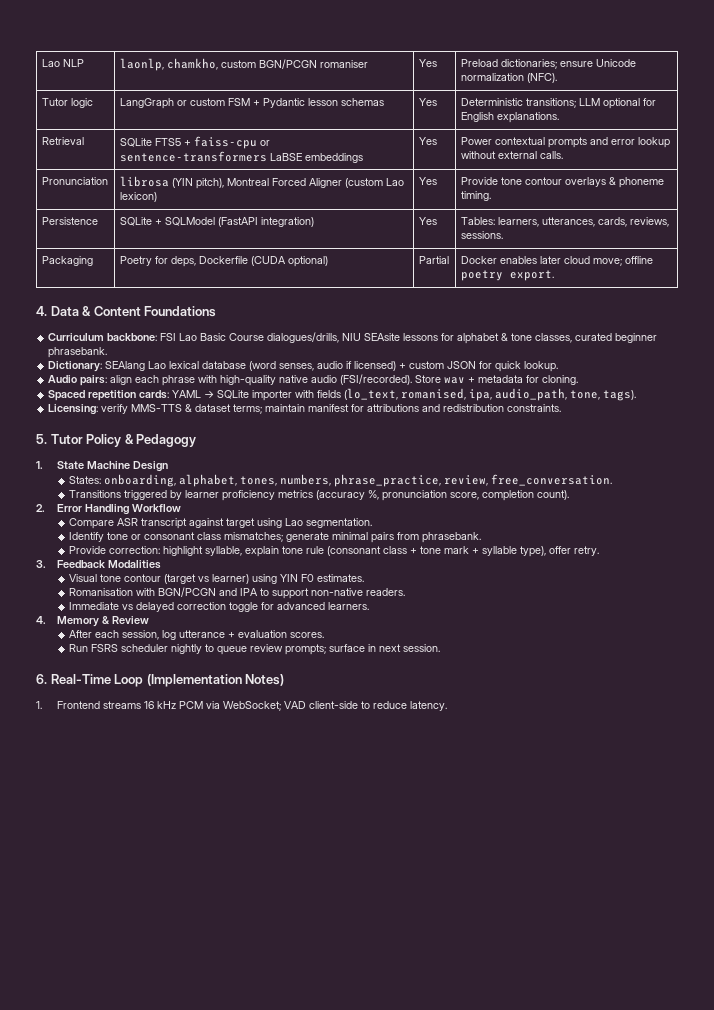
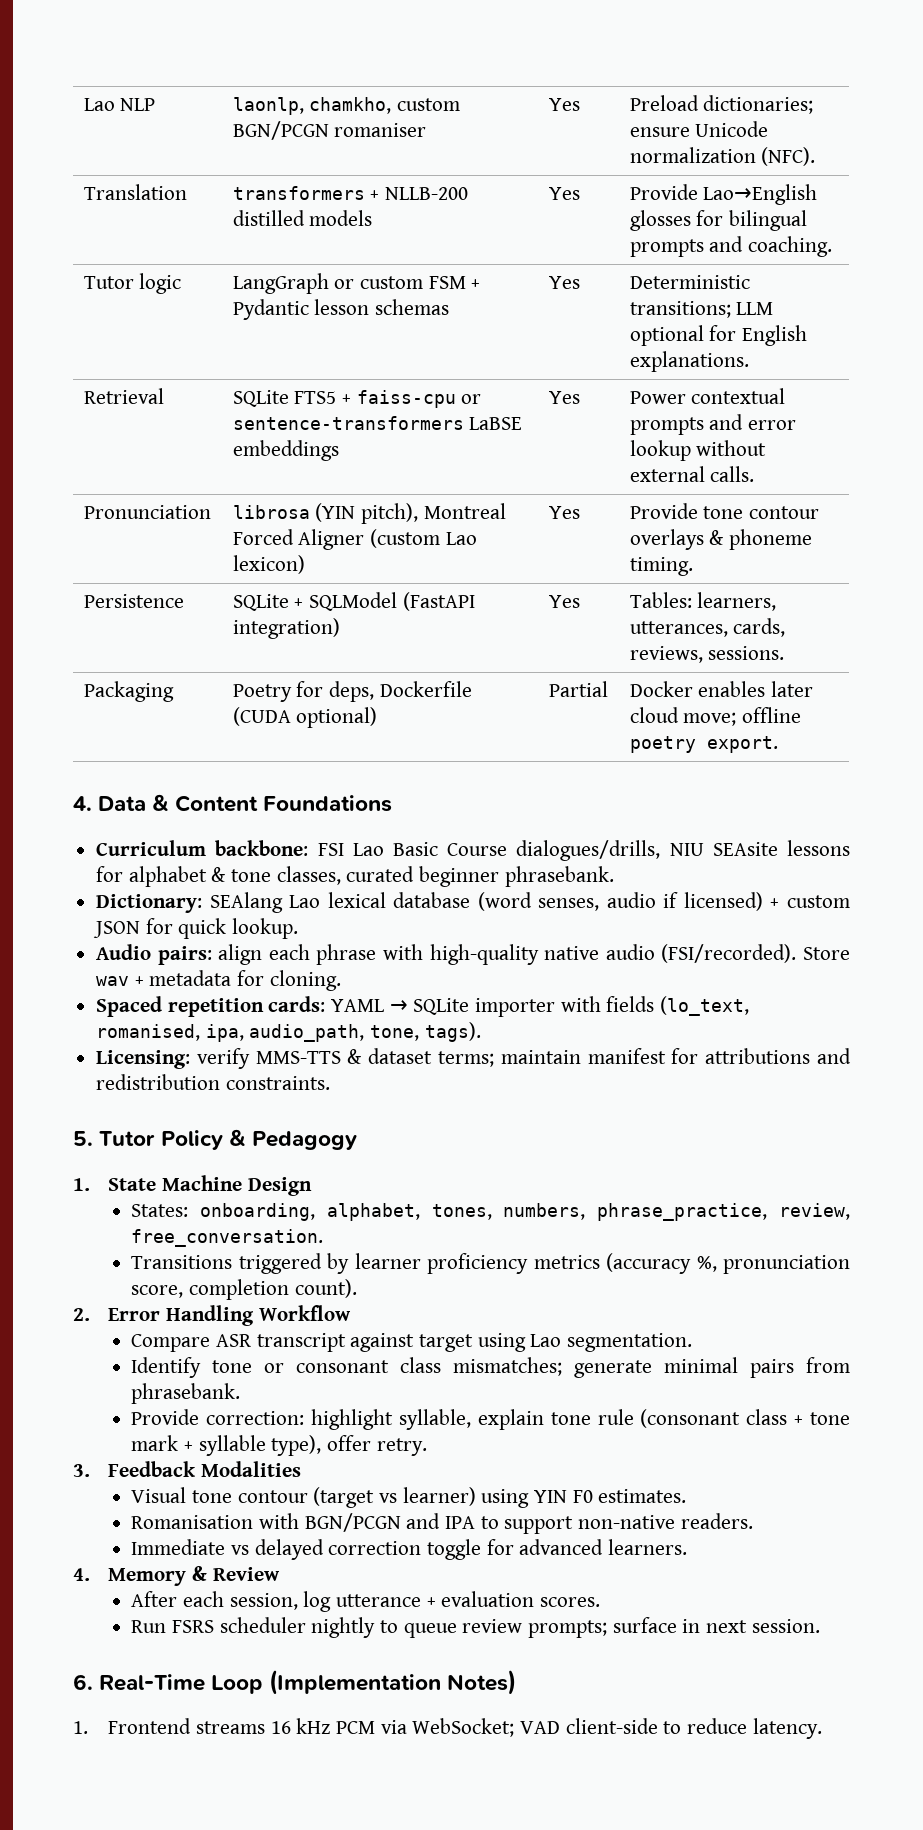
(557, 78) none -> [83,184,187,200] [232,186,468,200] [232,210,373,226] [548,187,580,200] [629,184,818,205] [629,210,807,231] [629,236,832,257] // Translation | transformers + NLLB-200 distilled models | Yes | Provide Lao→English glosses for bilingual prompts and coaching.

